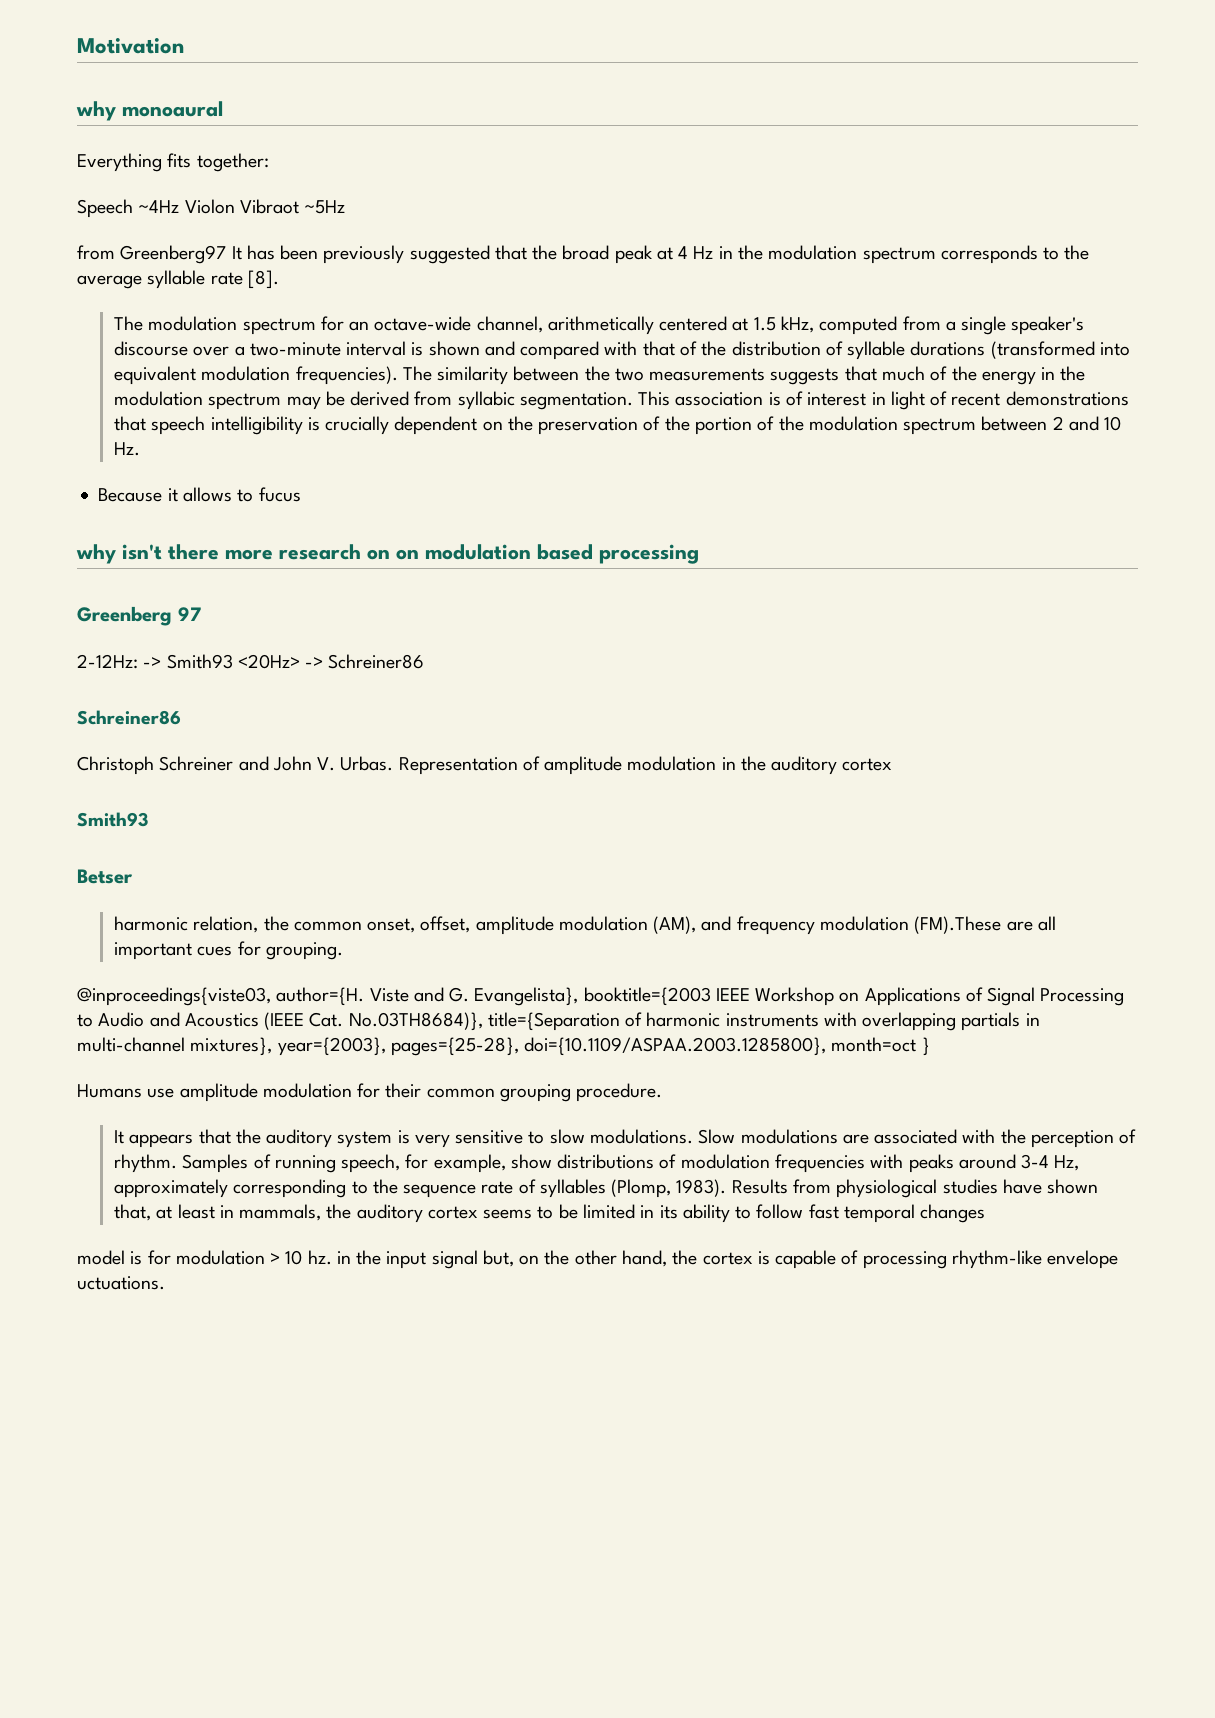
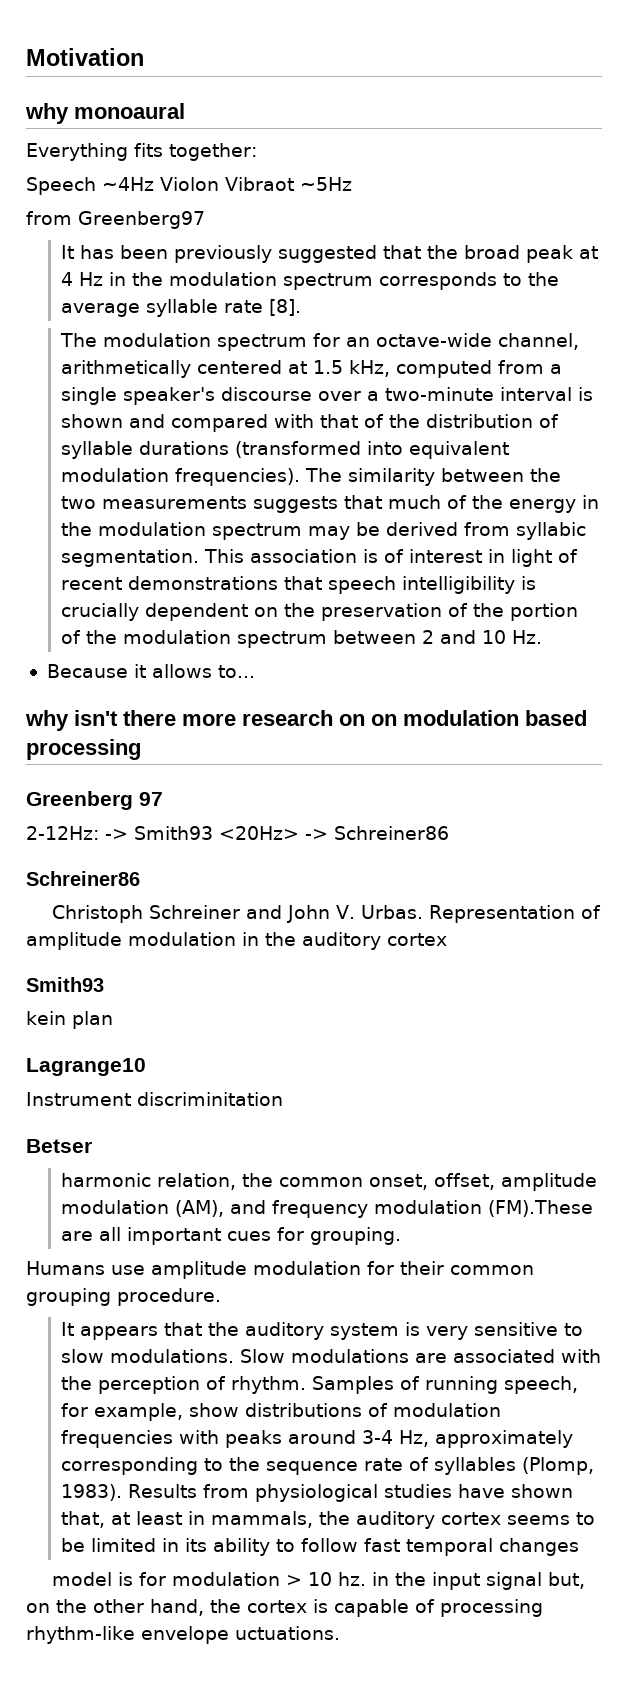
(227, 254) none -> (205, 220) //
[237,487,301,502] to fucus -> [217,665,255,678] to...
(148, 819) none -> [26,1011,113,1029] [26,1058,146,1076] [26,1092,283,1106] // kein plan // Lagrange10 // Instrument discriminitation
[77,987,1125,1006] [77,1012,1040,1031] [77,1037,930,1056] // @inproceedings{viste03, author={H. Viste and G. Evangelista}, booktitle={2003 IEEE Workshop on Applications of Signal Processing to Audio and Acoustics (IEEE Cat. No.03TH8684)}, title={Separation of harmonic instruments with overlapping partials in multi-channel mixtures}, year={2003}, pages={25-28}, doi={10.1109/ASPAA.2003.1285800}, month=oct } -> (402, 1236) none

